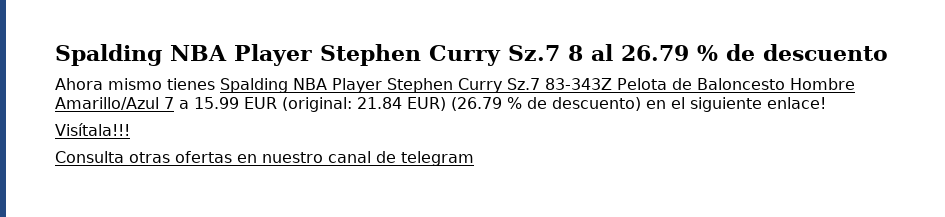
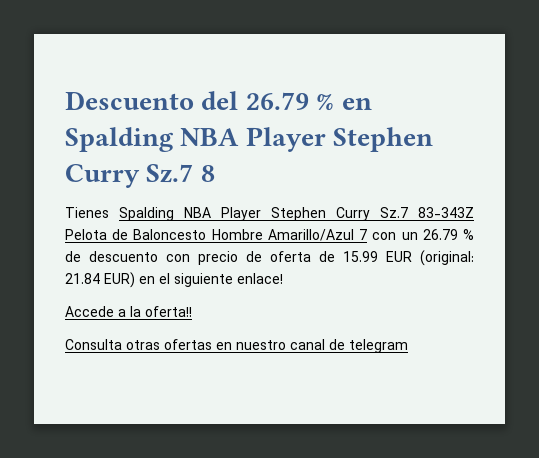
(55, 55) none -> [65,91,372,111] Descuento del 26.79 % en
[591,44,888,61] [55,78,215,90] al 26.79 % de descuento // Ahora mismo tienes -> [65,207,109,218] // Tienes
[179,100,189,109] a -> [372,229,475,240] [65,251,335,265] con un 26.79 % de descuento con precio de oferta de
[451,97,641,111] (26.79 % de descuento) -> (135, 280) none
[55,123,130,136] Visítala!!! -> [65,306,192,317] Accede a la oferta!!

